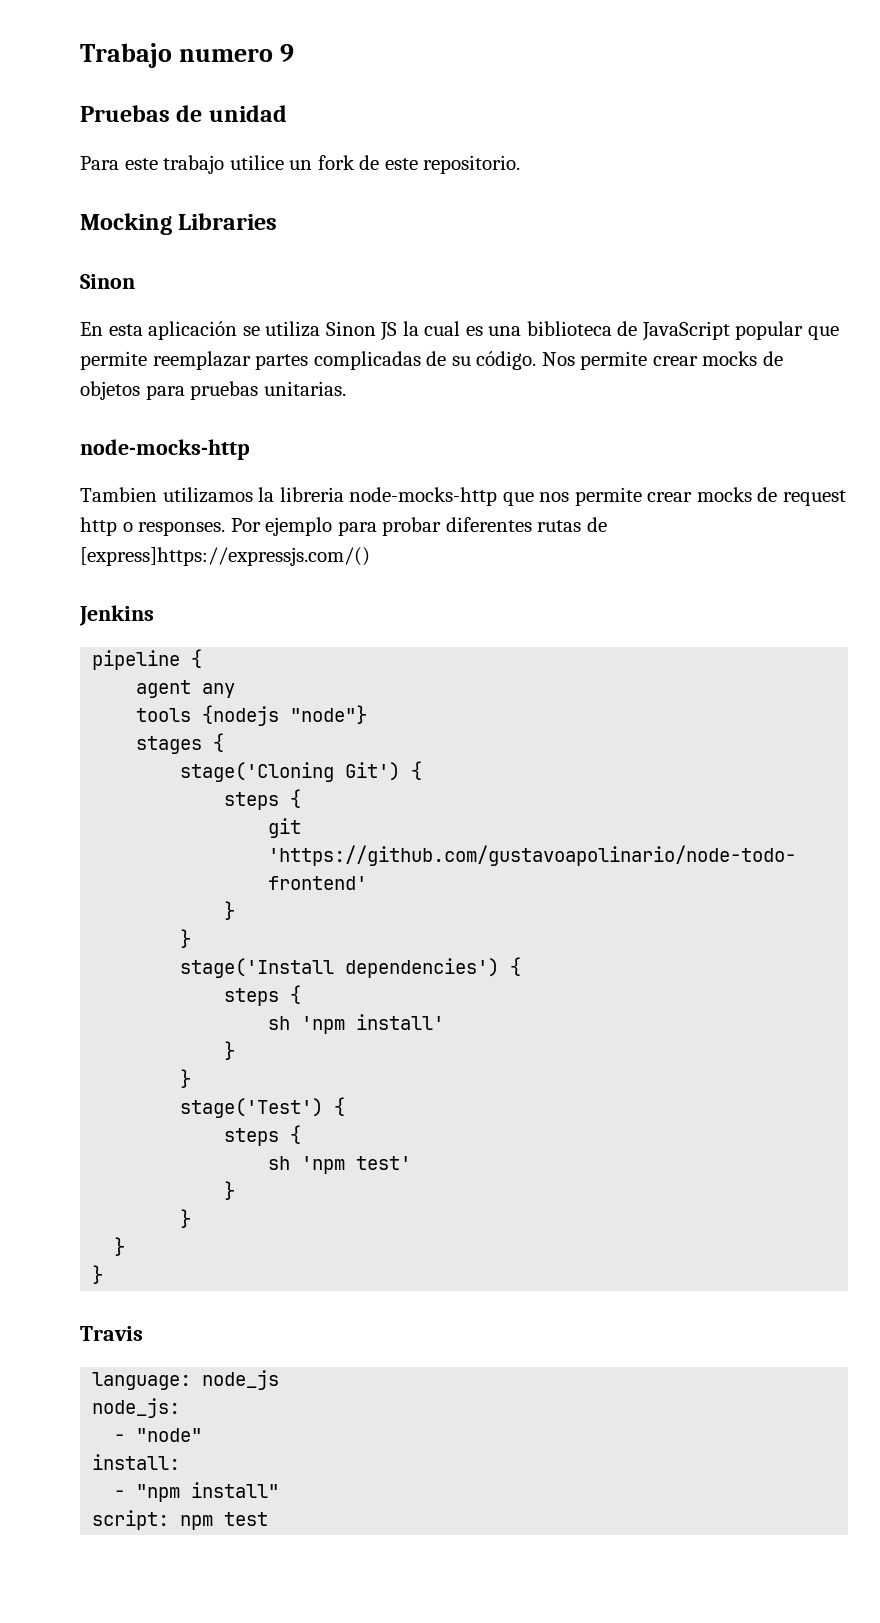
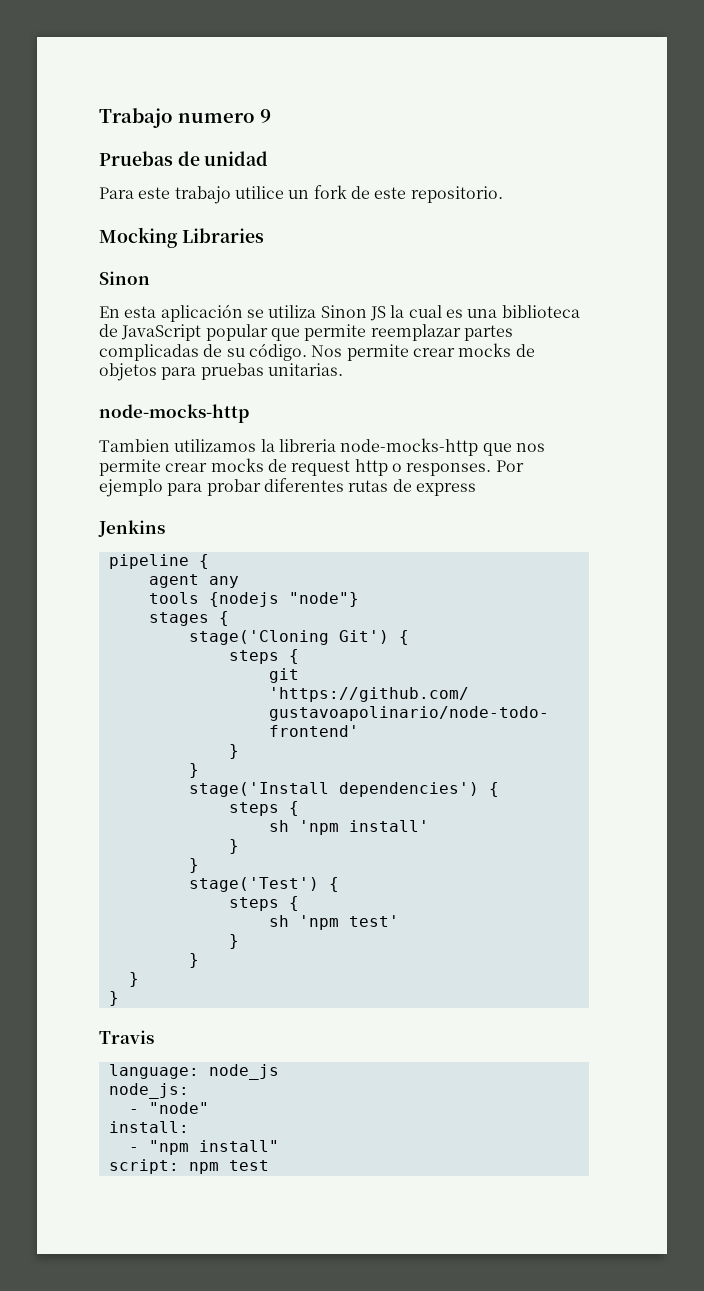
[80,547,370,566] [express]https://expressjs.com/() -> [415,483,476,496] express

